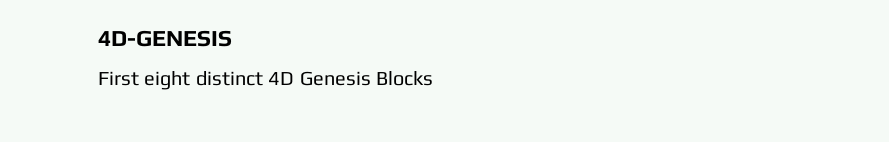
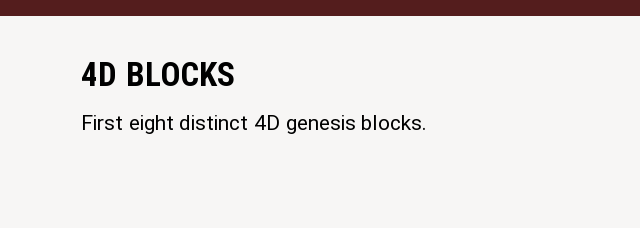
[98,30,232,47] 4D-GENESIS -> [81,62,235,86] 4D BLOCKS
[299,71,433,86] Genesis Blocks -> [285,115,428,134] genesis blocks.

